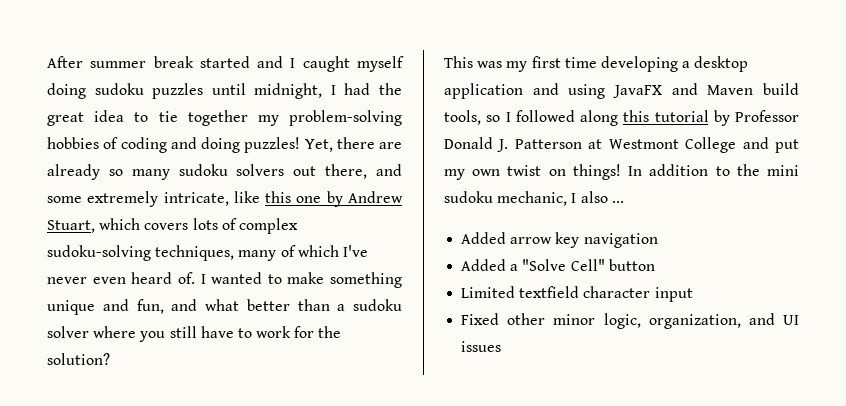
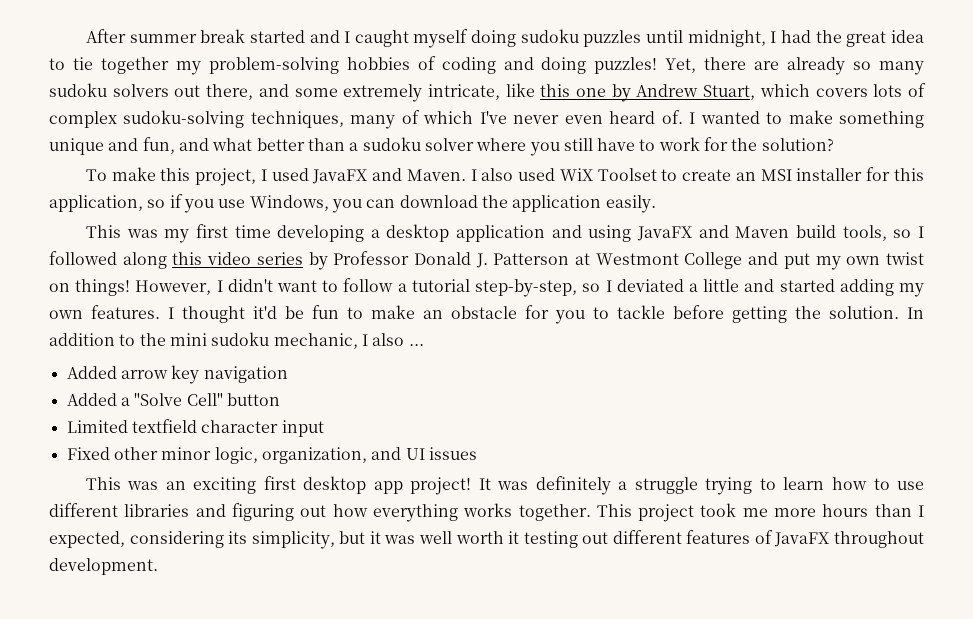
(110, 359) none -> [85,167,924,186] [49,194,656,213] // To make this project, I used JavaFX and Maven. I also used WiX Toolset to create an MSI installer for this application, so if you use Windows, you can download the application easily.
[654,110,709,122] tutorial -> [207,252,303,265] video series
(621, 172) none -> [135,278,925,297] [49,305,899,324] However, I didn't want to follow a tutorial step-by-step, so I deviated a little and started adding my own features. I thought it'd be fun to make an obstacle for you to tackle before getting the solution.
(502, 346) none -> [85,476,924,495] [49,503,924,522] [49,530,924,549] [49,558,158,575] // This was an exciting first desktop app project! It was definitely a struggle trying to learn how to use different libraries and figuring out how everything works together. This project took me more hours than I expected, considering its simplicity, but it was well worth it testing out different features of JavaFX throughout development.

